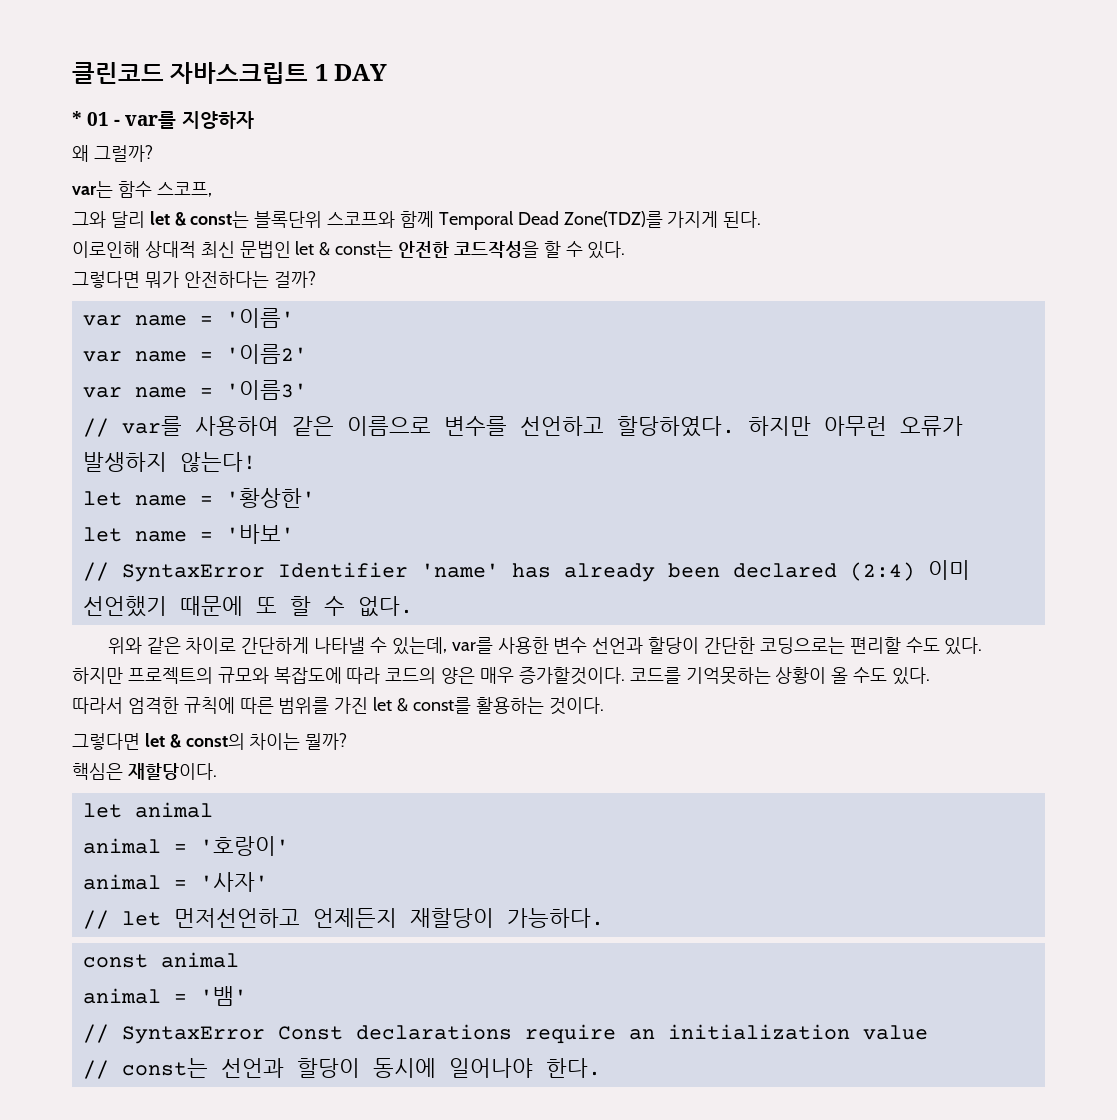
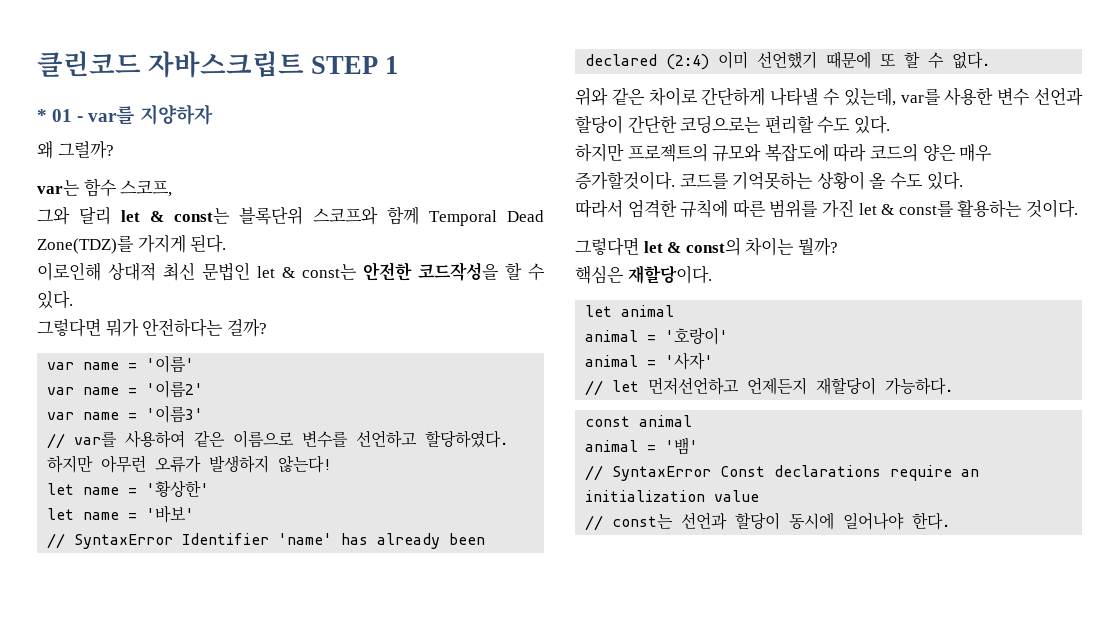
(309, 73) none -> [311,56,379,74] STEP
[334,64,388,81] DAY -> (399, 65) none

